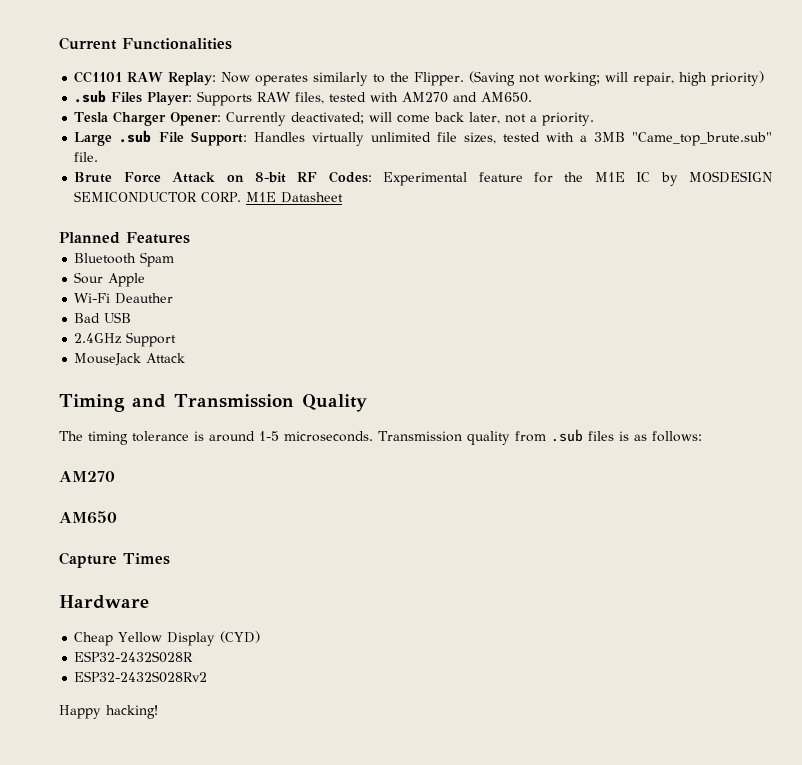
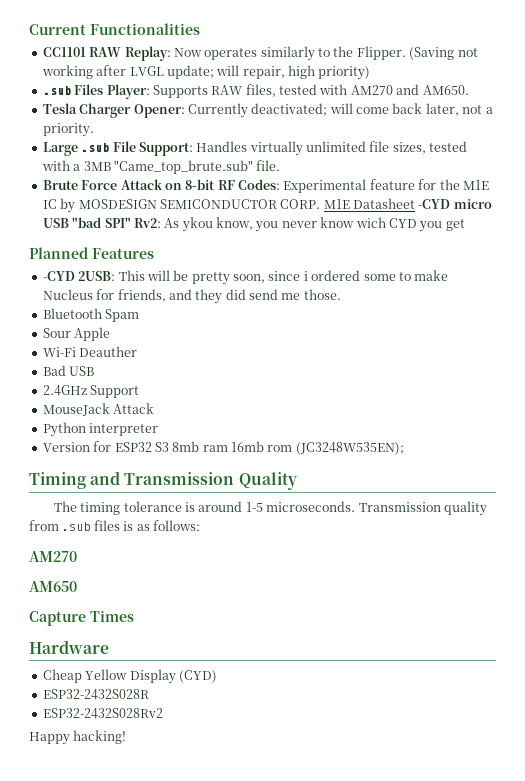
[544,72,601,86] working; -> [41,65,214,79] working after LVGL update;
[59,232,190,244] // Planned Features -> [418,199,492,209] [42,217,465,232] [29,247,154,259] [42,270,449,285] [42,289,341,304] -CYD micro USB "bad SPI" Rv2: As ykou know, you never know wich CYD you get // Planned Features // -CYD 2USB: This will be pretty soon, since i ordered some to make Nucleus for friends, and they did send me those.
(186, 358) none -> [42,422,159,437] [42,441,404,455] // Python interpreter // Version for ESP32 S3 8mb ram 16mb rom (JC3248W535EN);

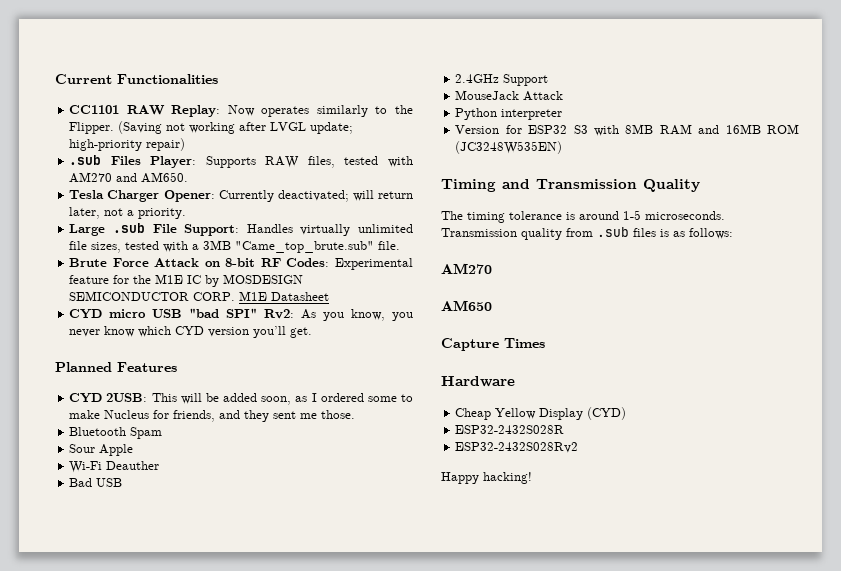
[216,65,371,80] will repair, high priority) -> [69,138,186,151] high-priority repair)
[356,103,423,114] come back -> [378,191,413,199] return
[418,199,451,209] -CYD -> [69,309,103,319] // CYD
[181,217,213,232] ykou -> [323,312,345,321] you
[355,217,465,232] wich CYD you get -> [138,326,313,338] which CYD version you’ll get.
[42,271,75,281] -CYD -> [69,393,103,403] CYD
[191,271,308,285] pretty soon, since i -> [223,393,317,405] added soon, as I
[225,289,278,300] did send -> [273,411,297,419] sent
[172,441,404,455] 8mb ram 16mb rom (JC3248W535EN); -> [593,124,799,136] [455,141,563,154] with 8MB RAM and 16MB ROM (JC3248W535EN)

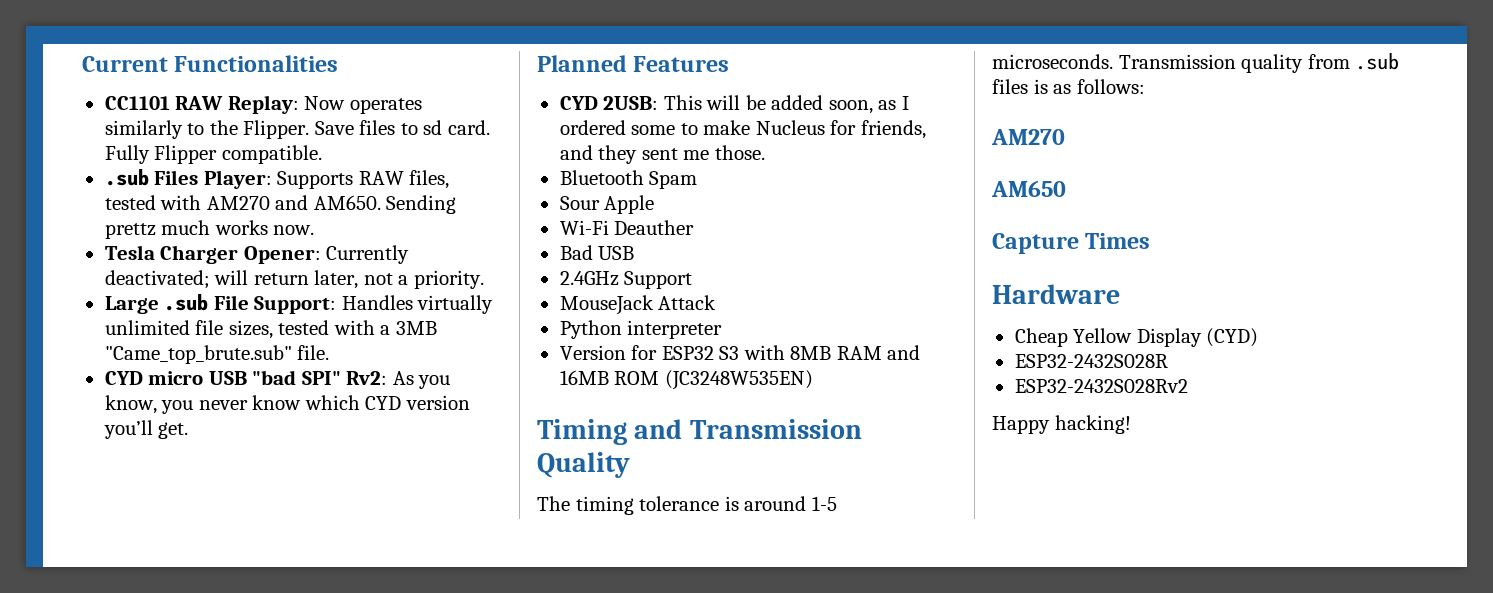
[118,121,354,134] [69,138,186,151] (Saving not working after LVGL update; high-priority repair) -> [314,120,490,135] [104,145,322,164] Save files to sd card. Fully Flipper compatible.
(189, 177) none -> [386,195,457,214] [104,220,315,239] Sending prettz much works now.
[69,258,413,270] [69,274,304,287] [69,291,330,301] // Brute Force Attack on 8-bit RF Codes: Experimental feature for the M1E IC by MOSDESIGN SEMICONDUCTOR CORP. M1E Datasheet -> (330, 352) none

